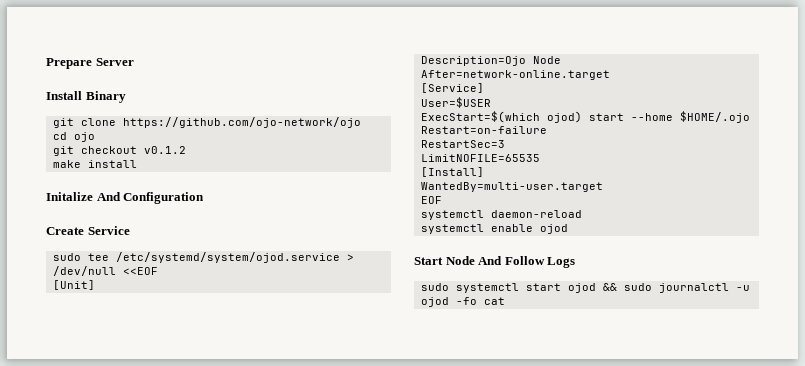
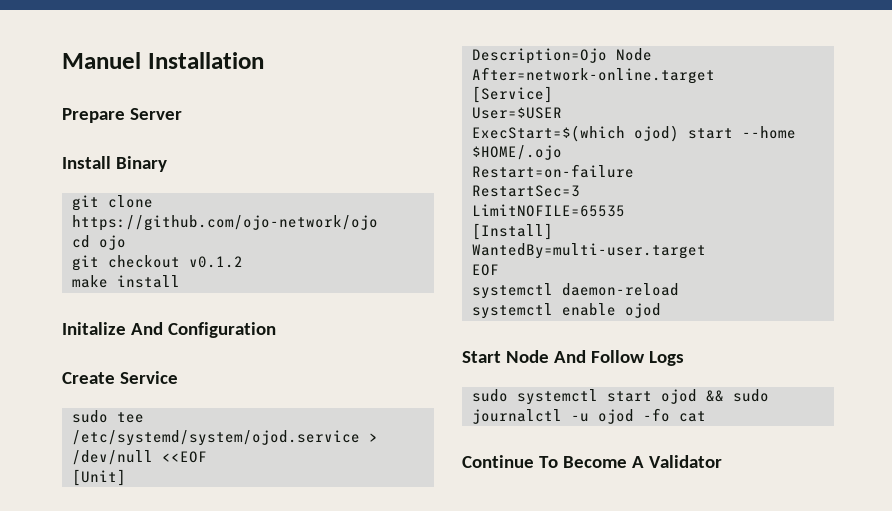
(46, 63) none -> [62,52,264,69] Manuel Installation //
(505, 301) none -> [462,455,722,468] // Continue To Become A Validator

